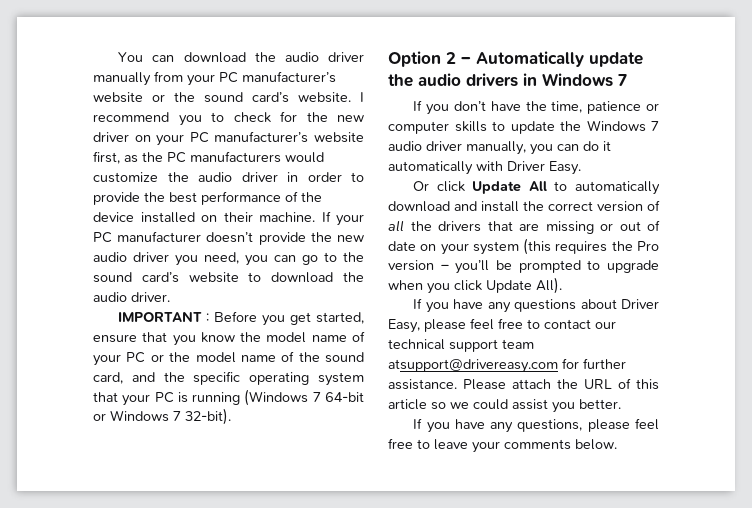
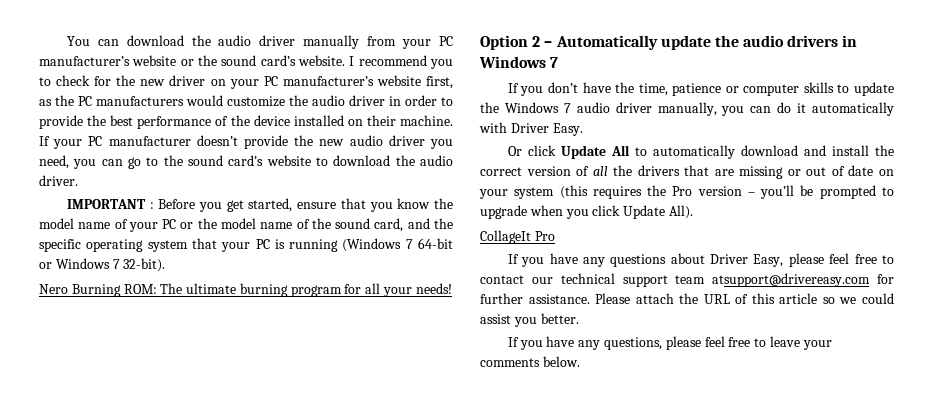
(231, 416) none -> [39,283,452,297] // Nero Burning ROM: The ultimate burning program for all your needs!
(562, 285) none -> [480,230,555,244] // CollageIt Pro

